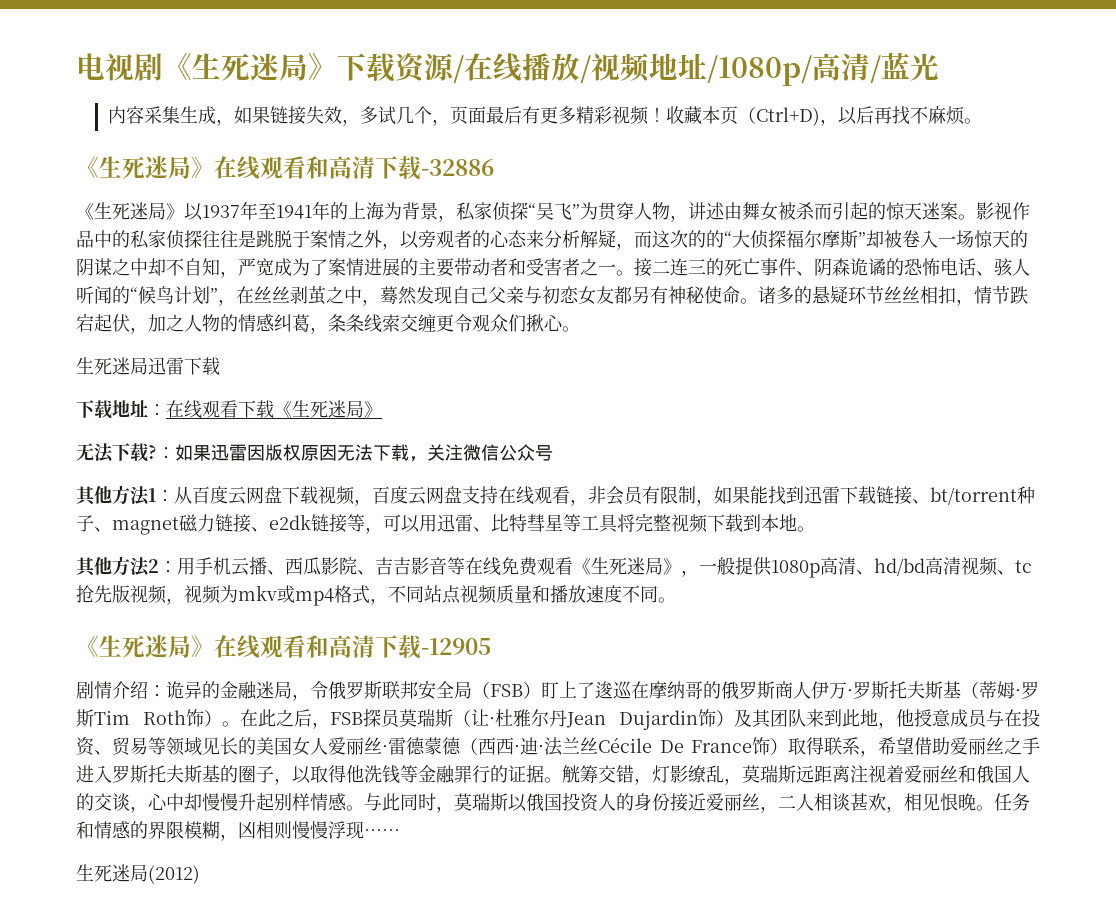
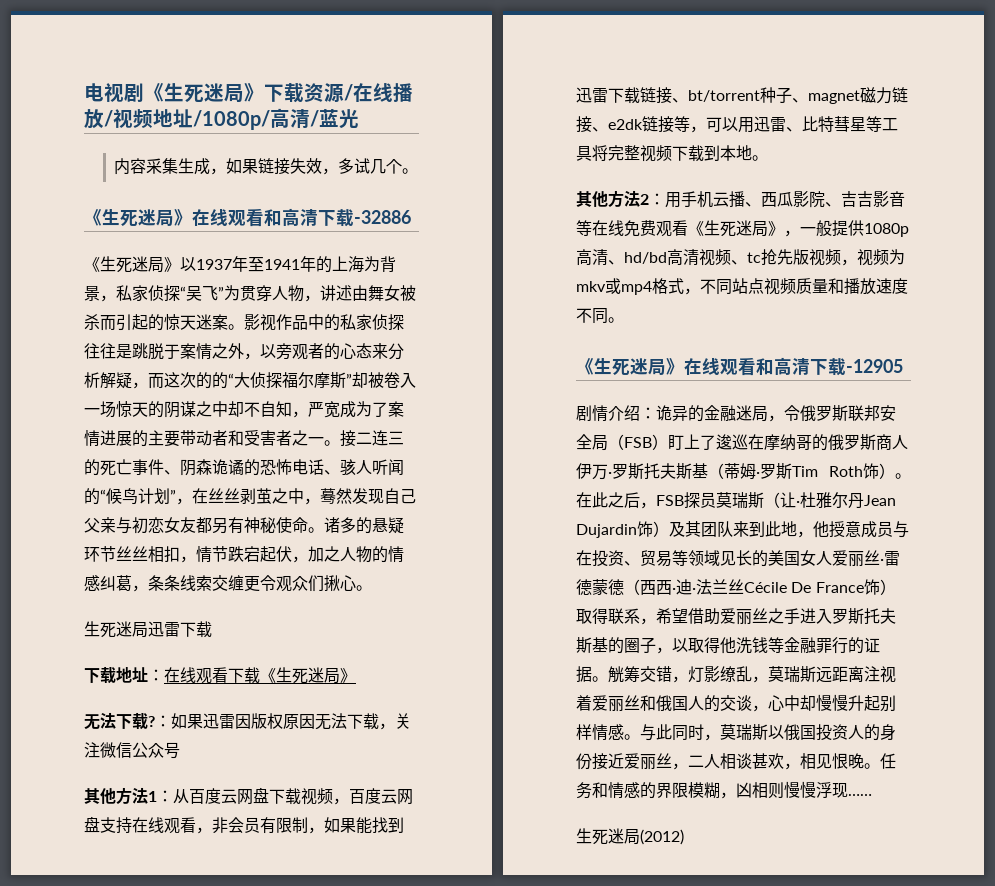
[432,105,965,126] ，页面最后有更多精彩视频！收藏本页（Ctrl+D)，以后再找不麻烦 -> (403, 166) none

